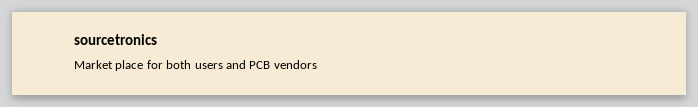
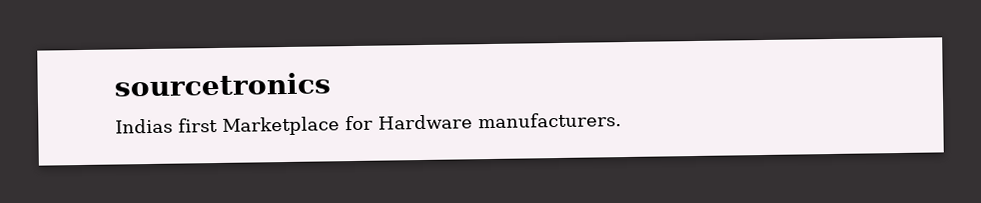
[74,60,317,71] Market place for both users and PCB vendors -> [115,112,622,136] Indias first Marketplace for Hardware manufacturers.

